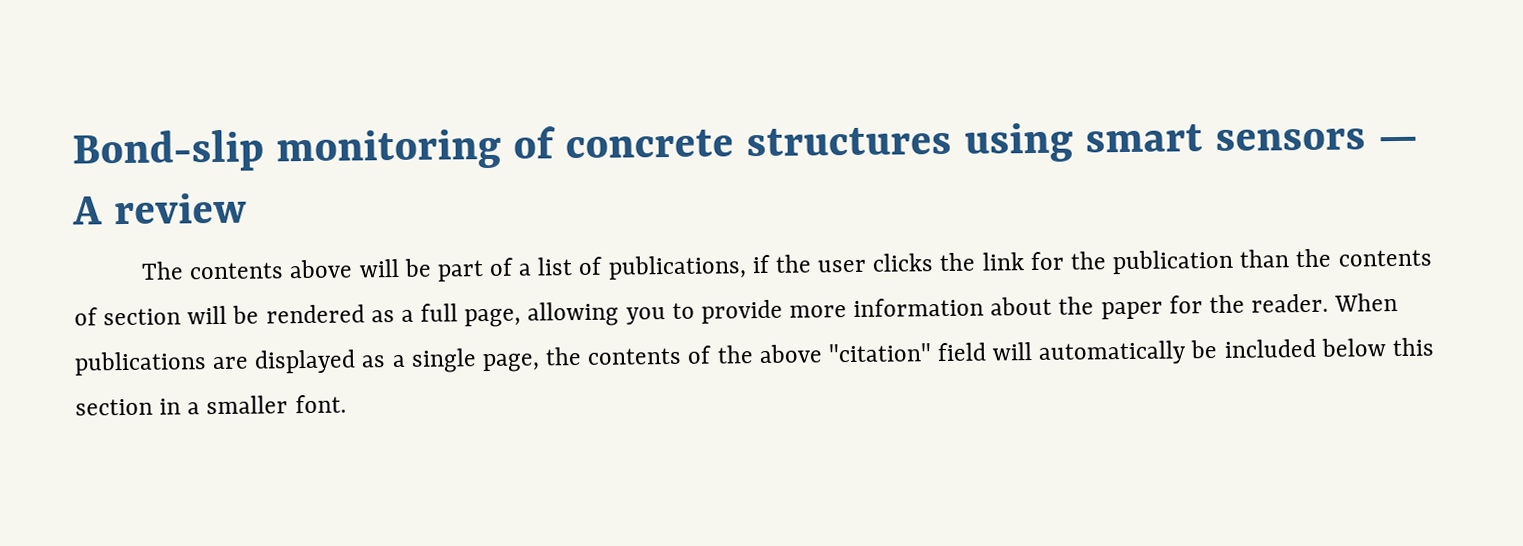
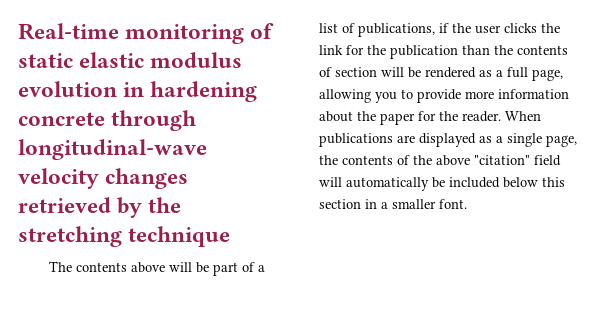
[72,129,264,173] Bond-slip -> [18,23,119,40] Real-time
[564,122,1418,163] [72,192,247,225] concrete structures using smart sensors — A review -> [18,52,243,68] [18,81,258,102] [18,110,198,131] [18,139,207,160] [18,168,189,189] [18,197,182,218] [18,226,231,247] static elastic modulus evolution in hardening concrete through longitudinal-wave velocity changes retrieved by the stretching technique

